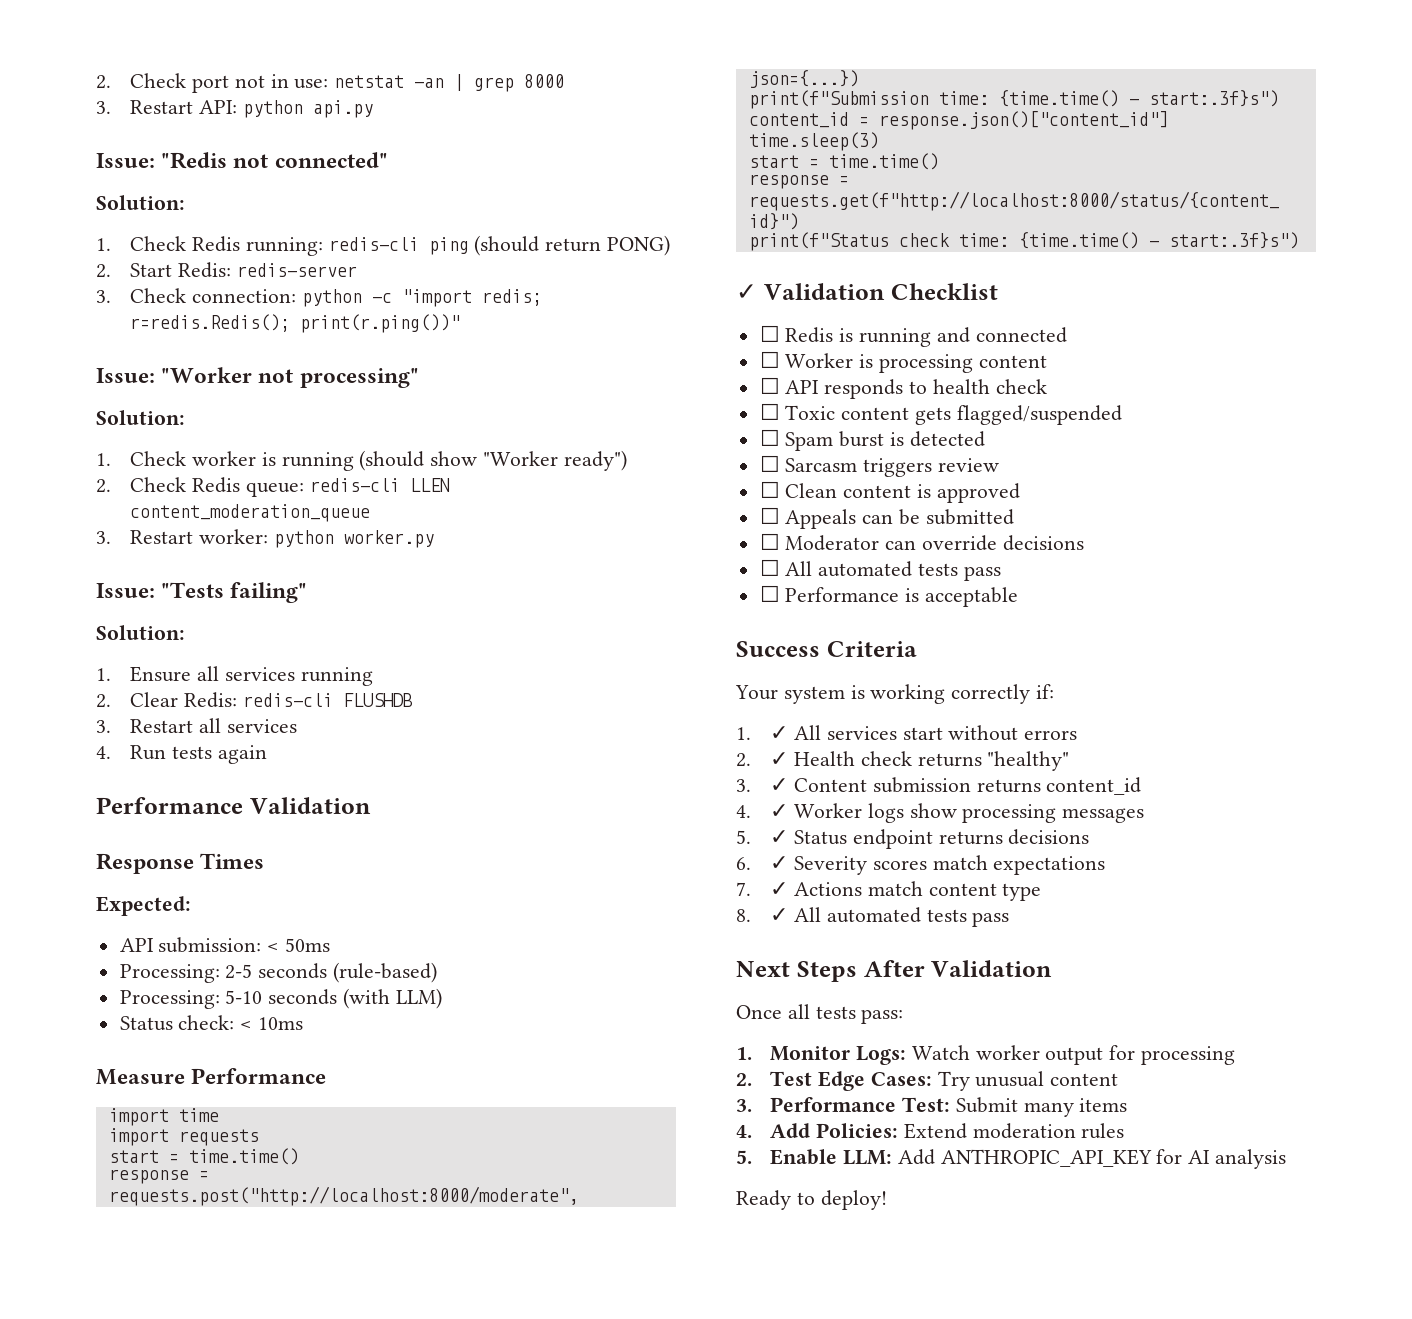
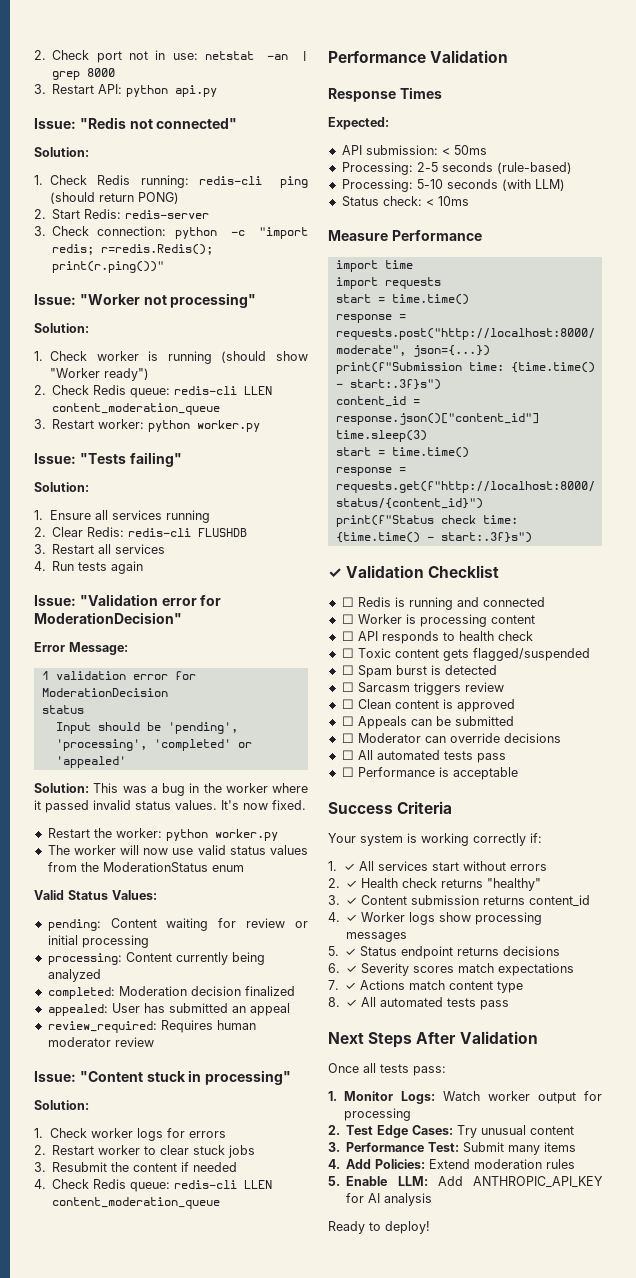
(267, 754) none -> [34,594,222,606] [34,612,182,624] [34,642,128,655] [41,671,196,680] [41,688,168,697] [41,705,84,714] [55,722,238,734] [55,739,252,751] [55,756,126,768] [34,783,308,796] [34,800,306,813] [47,828,278,841] [47,845,308,855] [47,862,244,873] [34,890,157,900] [47,918,308,931] [47,935,149,948] [47,952,265,965] [47,969,101,982] [47,986,295,999] [47,1003,290,1016] [47,1020,256,1033] [47,1037,154,1047] [34,1070,292,1085] [34,1100,89,1110] [34,1128,227,1141] [34,1145,256,1158] [34,1162,238,1172] [34,1179,273,1192] [52,1197,221,1209] // Issue: "Validation error for ModerationDecision" // Error Message: // 1 validation error for ModerationDecision // status // Input should be 'pending', 'processing', 'completed' or 'appealed' // Solution: This was a bug in the worker where it passed invalid status values. It's now fixed. // Restart the worker: python worker.py // The worker will now use valid status values from the ModerationStatus enum // Valid Status Values: // pending: Content waiting for review or initial processing // processing: Content currently being analyzed // completed: Moderation decision finalized // appealed: User has submitted an appeal // review_required: Requires human moderator review // Issue: "Content stuck in processing" // Solution: // 1. Check worker logs for errors // 2. Restart worker to clear stuck jobs // 3. Resubmit the content if needed // 4. Check Redis queue: redis-cli LLEN content_moderation_queue

